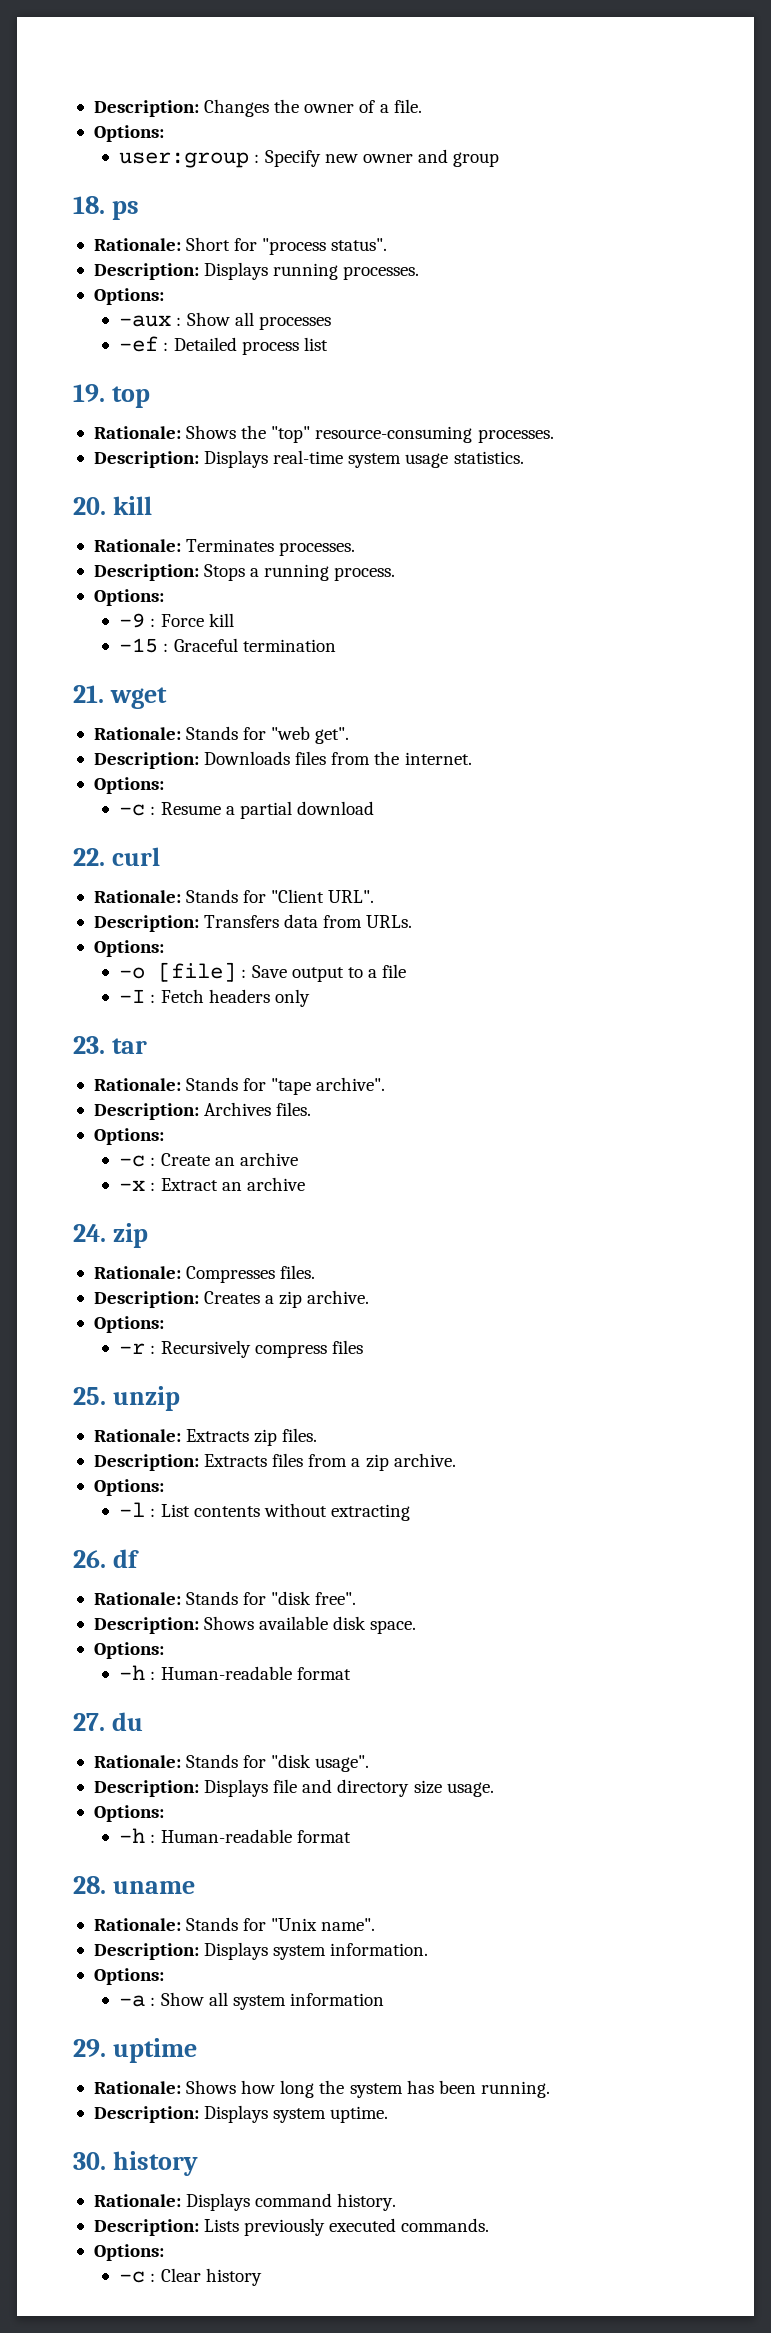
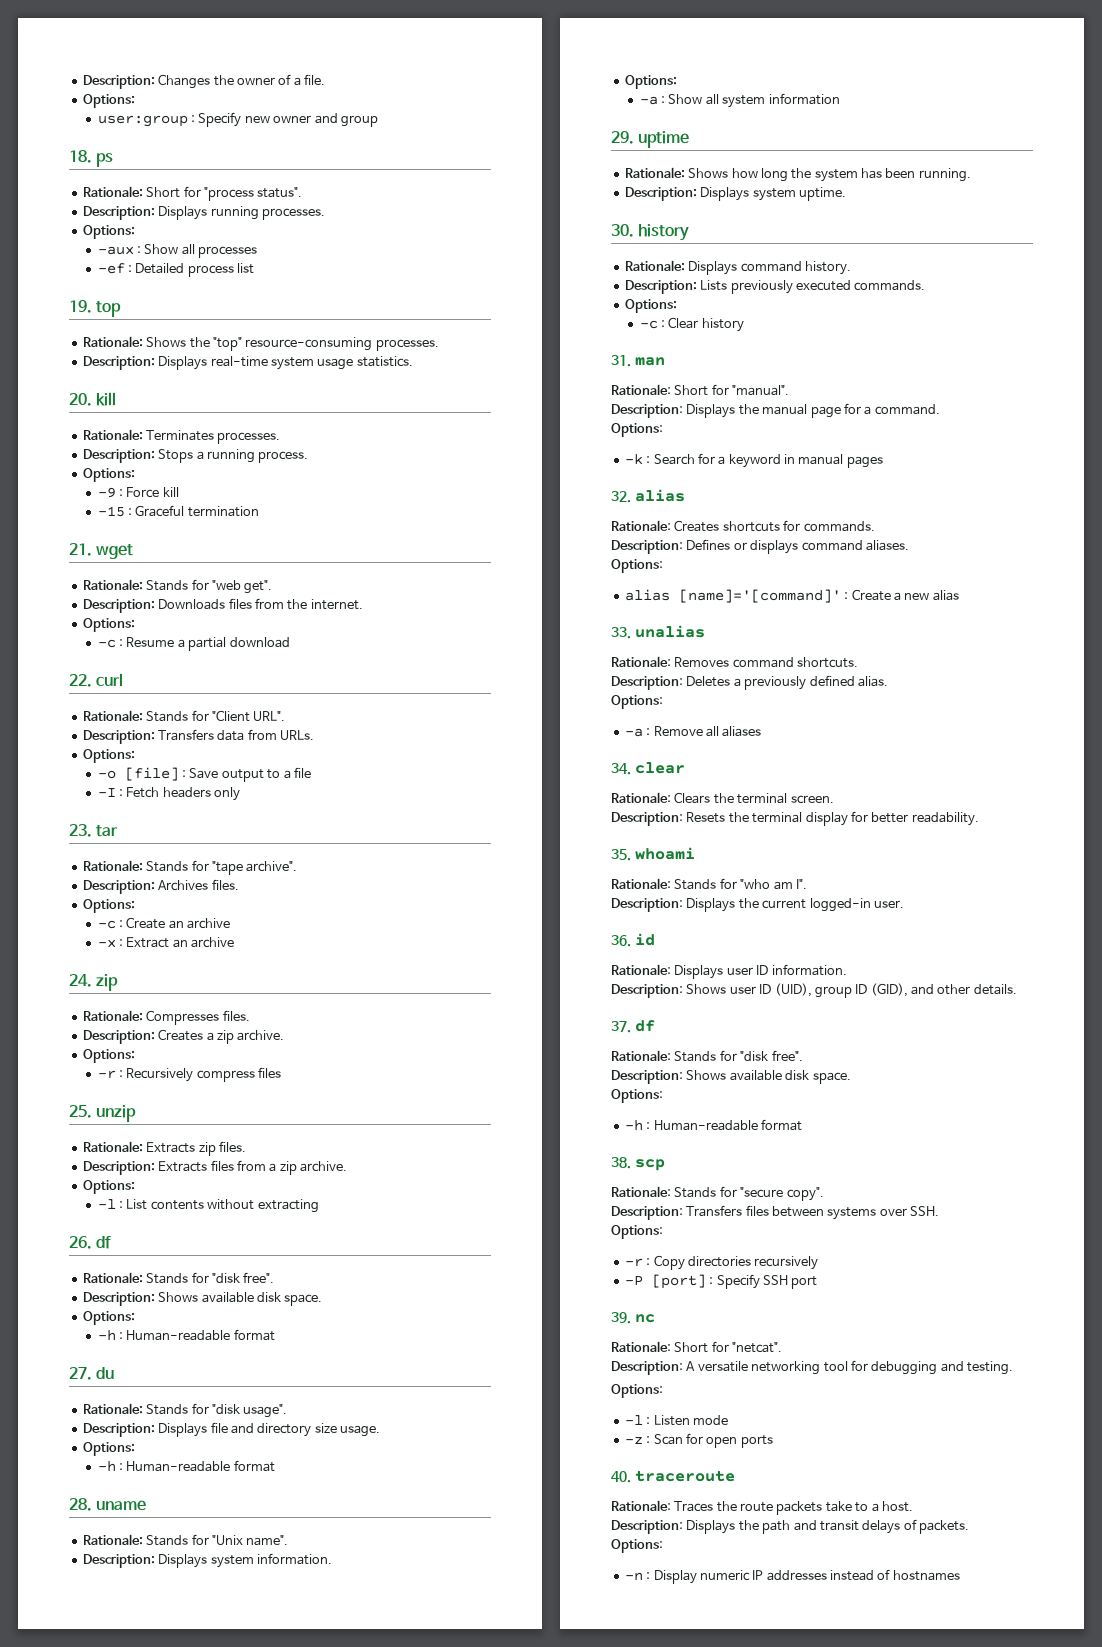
(262, 2277) none -> [611,355,665,367] [611,384,790,396] [611,403,940,418] [611,423,663,437] [624,453,883,468] [611,489,685,503] [611,520,875,532] [611,539,909,554] [611,559,663,573] [624,589,959,603] [611,625,705,639] [611,656,859,668] [611,675,888,690] [611,695,663,709] [624,726,762,737] [611,762,685,775] [611,792,834,804] [611,811,979,826] [611,847,695,861] [611,878,807,890] [611,898,904,912] [611,933,655,947] [611,964,847,979] [611,983,1017,998] [611,1020,655,1033] [611,1050,803,1062] [611,1070,851,1084] [611,1089,663,1103] [624,1119,802,1131] [611,1157,665,1171] [611,1186,824,1201] [611,1205,940,1220] [611,1225,663,1239] [624,1255,819,1270] [624,1274,818,1289] [611,1312,655,1324] [611,1341,783,1353] [611,1360,1013,1375] [611,1384,663,1398] [624,1415,728,1426] [624,1433,773,1448] [611,1470,735,1483] [611,1500,913,1515] [611,1519,969,1534] [611,1539,663,1553] [624,1569,960,1584] // 31. man // Rationale: Short for "manual". // Description: Displays the manual page for a command. // Options: // -k : Search for a keyword in manual pages // 32. alias // Rationale: Creates shortcuts for commands. // Description: Defines or displays command aliases. // Options: // alias [name]='[command]' : Create a new alias // 33. unalias // Rationale: Removes command shortcuts. // Description: Deletes a previously defined alias. // Options: // -a : Remove all aliases // 34. clear // Rationale: Clears the terminal screen. // Description: Resets the terminal display for better readability. // 35. whoami // Rationale: Stands for "who am I". // Description: Displays the current logged-in user. // 36. id // Rationale: Displays user ID information. // Description: Shows user ID (UID), group ID (GID), and other details. // 37. df // Rationale: Stands for "disk free". // Description: Shows available disk space. // Options: // -h : Human-readable format // 38. scp // Rationale: Stands for "secure copy". // Description: Transfers files between systems over SSH. // Options: // -r : Copy directories recursively // -P [port] : Specify SSH port // 39. nc // Rationale: Short for "netcat". // Description: A versatile networking tool for debugging and testing. // Options: // -l : Listen mode // -z : Scan for open ports // 40. traceroute // Rationale: Traces the route packets take to a host. // Description: Displays the path and transit delays of packets. // Options: // -n : Display numeric IP addresses instead of hostnames

